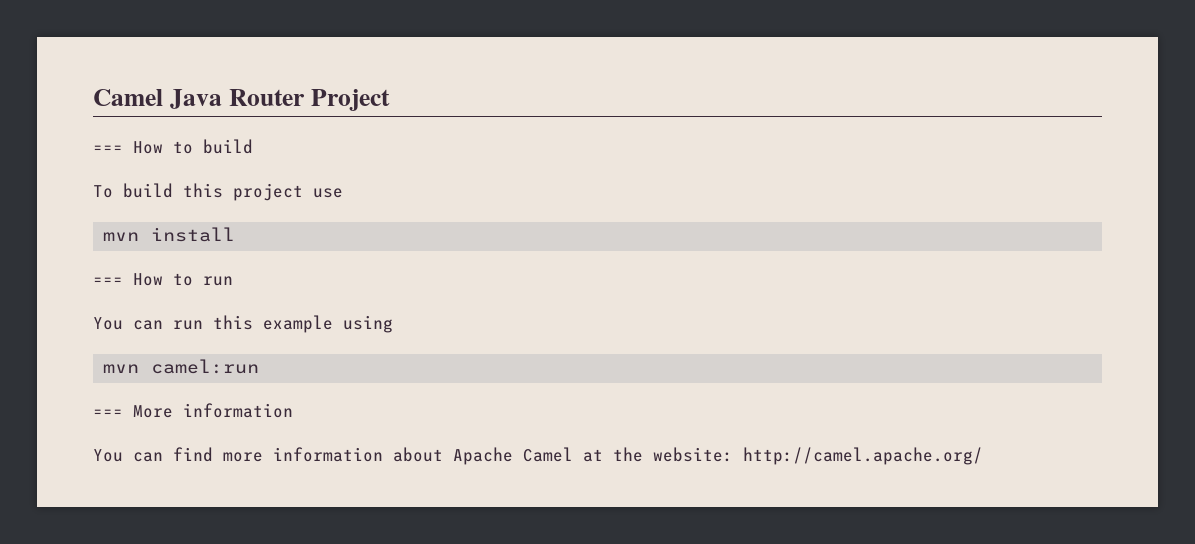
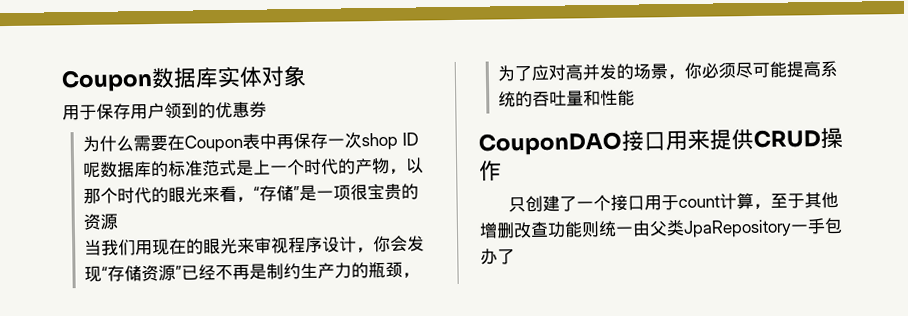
[93,89,390,111] [93,139,253,154] [93,183,343,201] [103,227,236,242] [93,273,233,286] [93,315,393,333] [103,359,260,374] [93,403,293,418] [93,447,983,465] Camel Java Router Project // === How to build // To build this project use // mvn install // === How to run // You can run this example using // mvn camel:run // === More information // You can find more information about Apache Camel at the website: http://camel.apache.org/ -> [61,64,307,93] [62,101,267,121] [81,132,419,153] [82,157,424,178] [82,183,419,204] [82,213,118,230] [83,235,425,256] [83,261,420,282] [496,60,838,82] [497,89,635,108] [478,127,843,156] [479,160,502,181] [508,191,840,213] [479,217,843,239] [480,248,515,265] Coupon数据库实体对象 // 用于保存用户领到的优惠券 // 为什么需要在Coupon表中再保存一次shop ID呢数据库的标准范式是上一个时代的产物，以那个时代的眼光来看，“存储”是一项很宝贵的资源 // 当我们用现在的眼光来审视程序设计，你会发现“存储资源”已经不再是制约生产力的瓶颈，为了应对高并发的场景，你必须尽可能提高系统的吞吐量和性能 // CouponDAO接口用来提供CRUD操作 // 只创建了一个接口用于count计算，至于其他增删改查功能则统一由父类JpaRepository一手包办了

